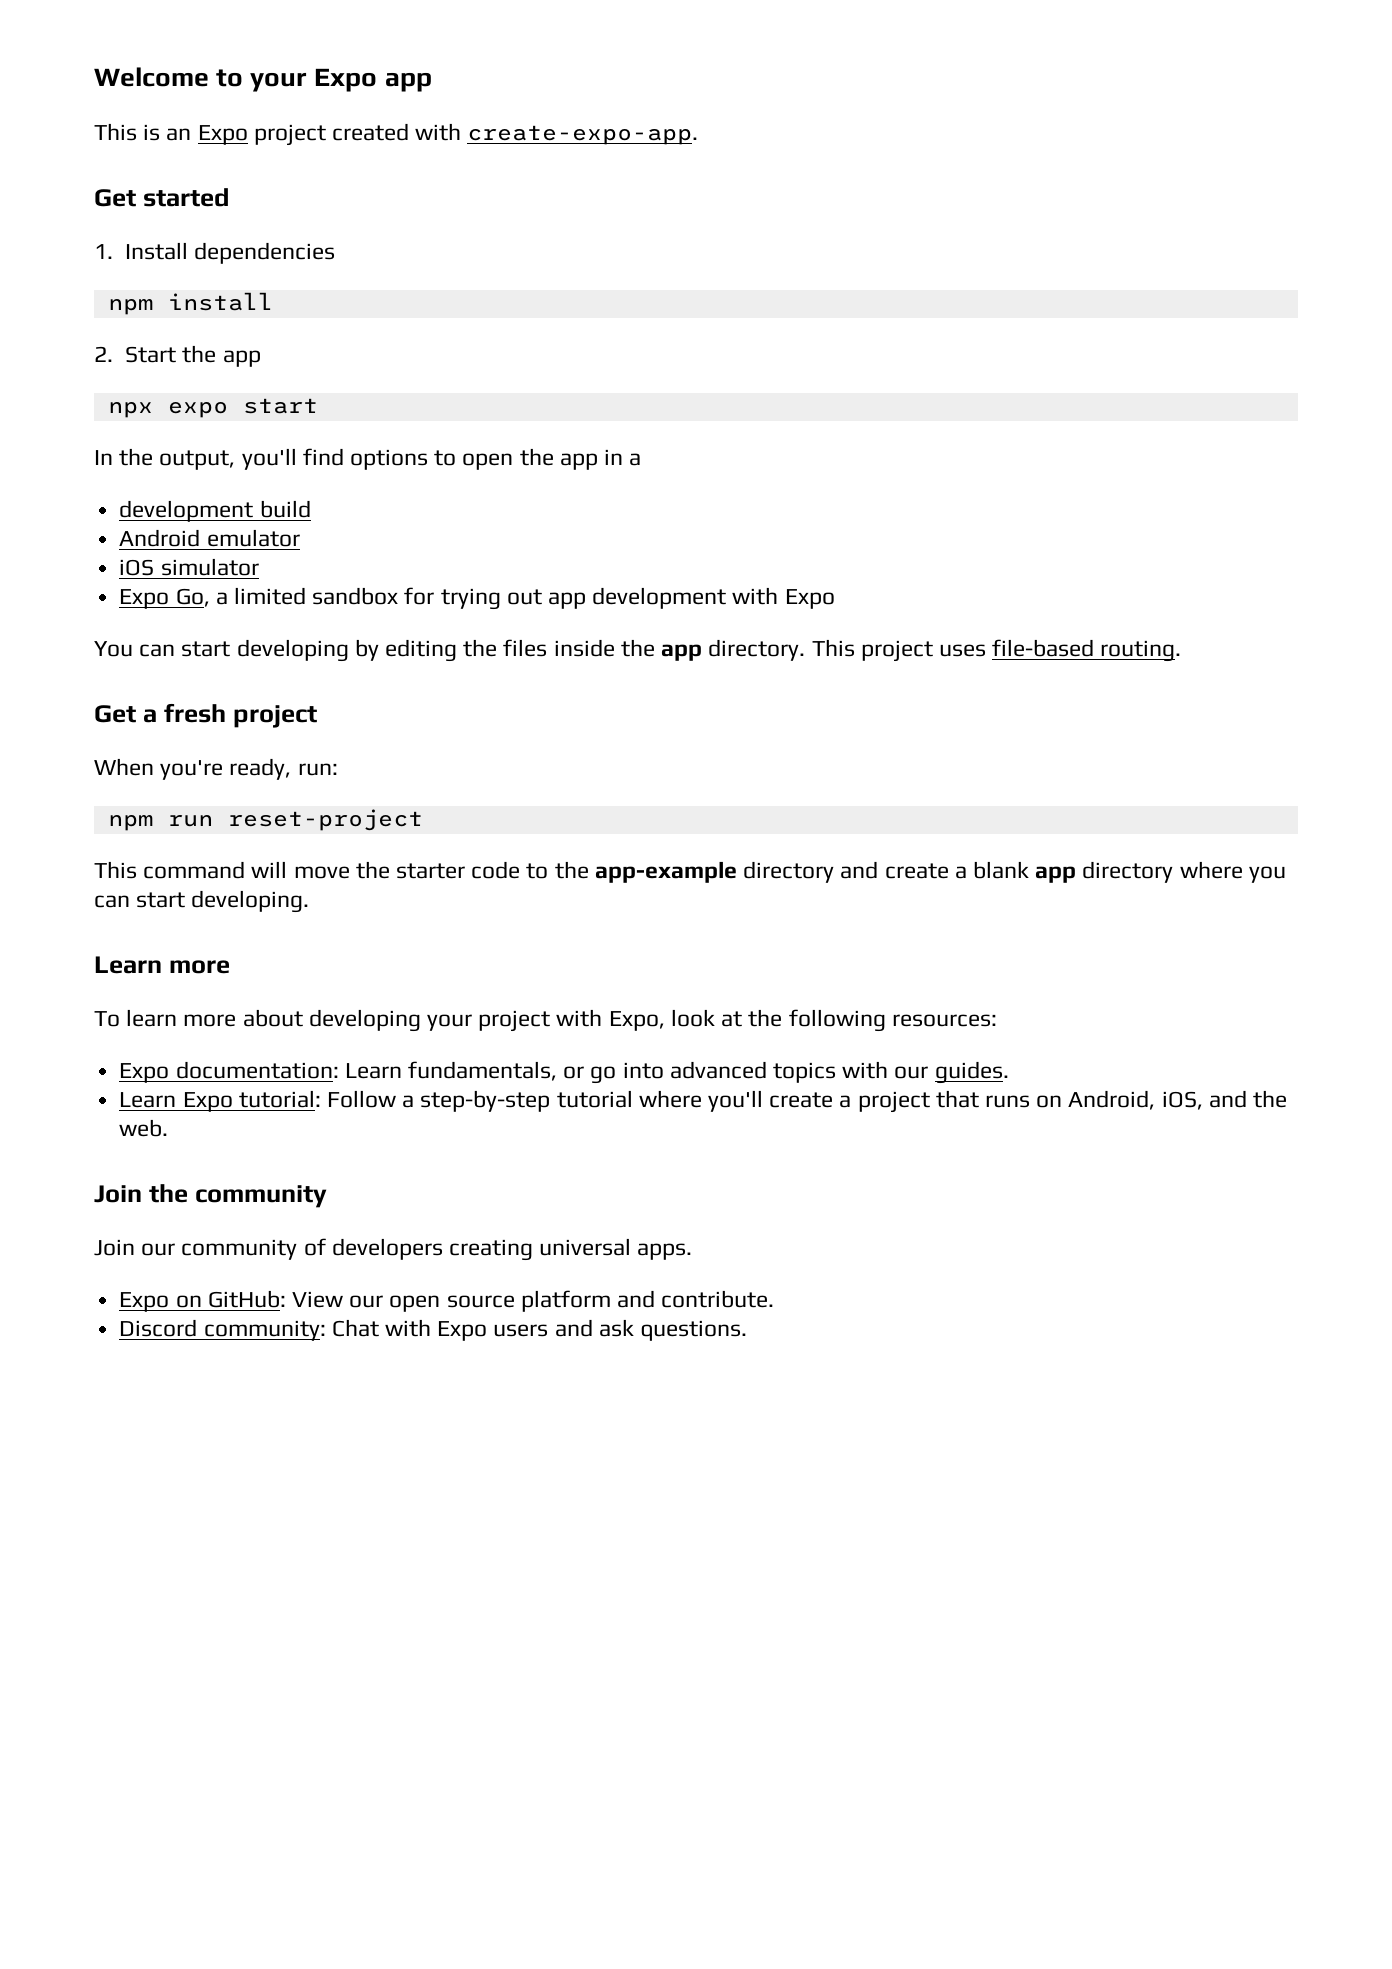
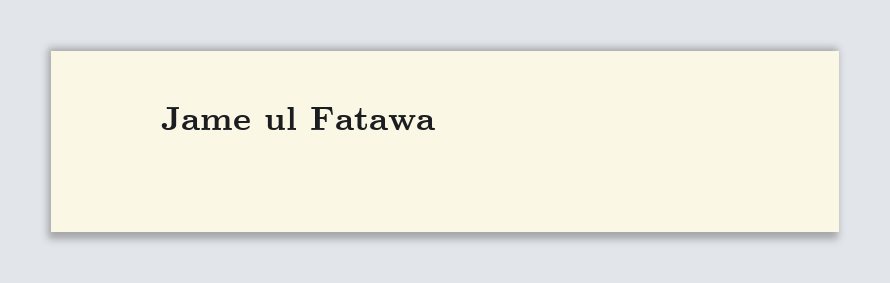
[94,67,432,92] [94,123,699,146] [94,188,230,207] [94,242,336,264] [107,292,273,315] [94,345,261,367] [107,398,318,418] [94,448,642,470] [119,500,311,522] [119,529,300,547] [119,558,259,576] [119,587,835,610] [94,639,1182,662] [94,703,317,728] [94,758,338,780] [107,809,423,831] [94,861,1286,883] [94,890,310,913] [94,956,230,974] [94,1009,997,1032] [119,1061,1009,1084] [119,1090,1288,1113] [119,1119,169,1137] [94,1184,327,1208] [94,1238,693,1261] [119,1290,775,1312] [119,1319,747,1341] Welcome to your Expo app // This is an Expo project created with create-expo-app. // Get started // 1. Install dependencies // npm install // 2. Start the app // npx expo start // In the output, you'll find options to open the app in a // development build // Android emulator // iOS simulator // Expo Go, a limited sandbox for trying out app development with Expo // You can start developing by editing the files inside the app directory. This project uses file-based routing. // Get a fresh project // When you're ready, run: // npm run reset-project // This command will move the starter code to the app-example directory and create a blank app directory where you can start developing. // Learn more // To learn more about developing your project with Expo, look at the following resources: // Expo documentation: Learn fundamentals, or go into advanced topics with our guides. // Learn Expo tutorial: Follow a step-by-step tutorial where you'll create a project that runs on Android, iOS, and the web. // Join the community // Join our community of developers creating universal apps. // Expo on GitHub: View our open source platform and contribute. // Discord community: Chat with Expo users and ask questions. -> [161,107,435,131] Jame ul Fatawa

